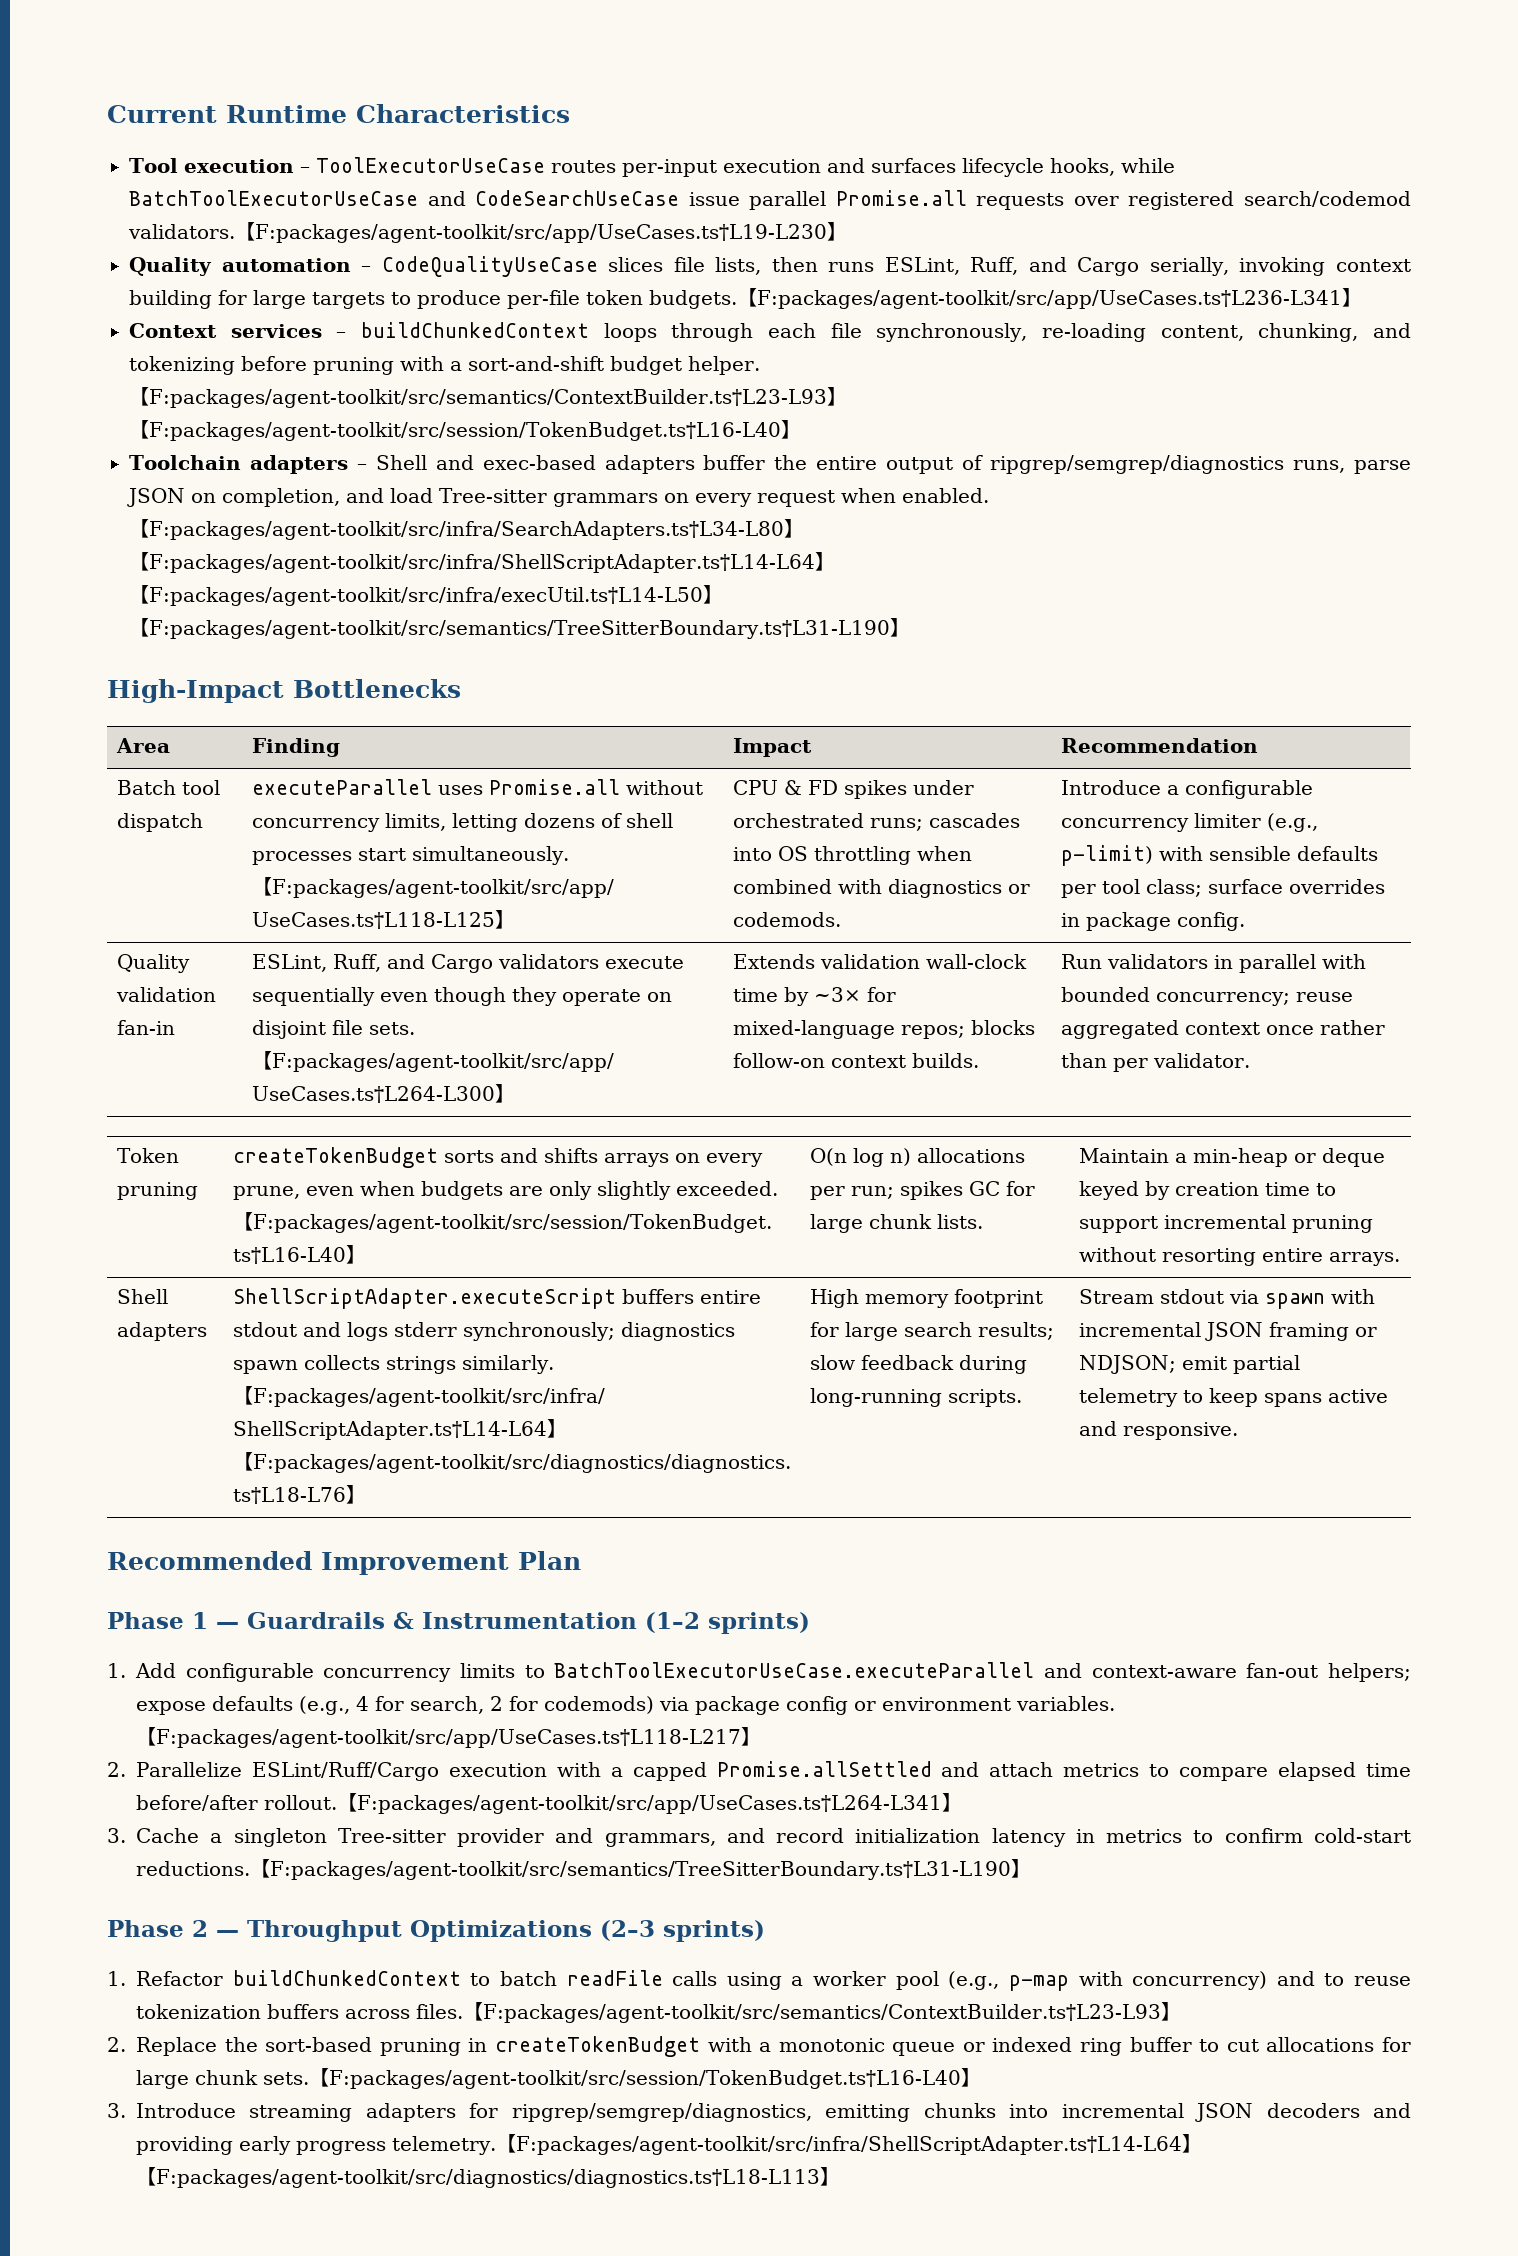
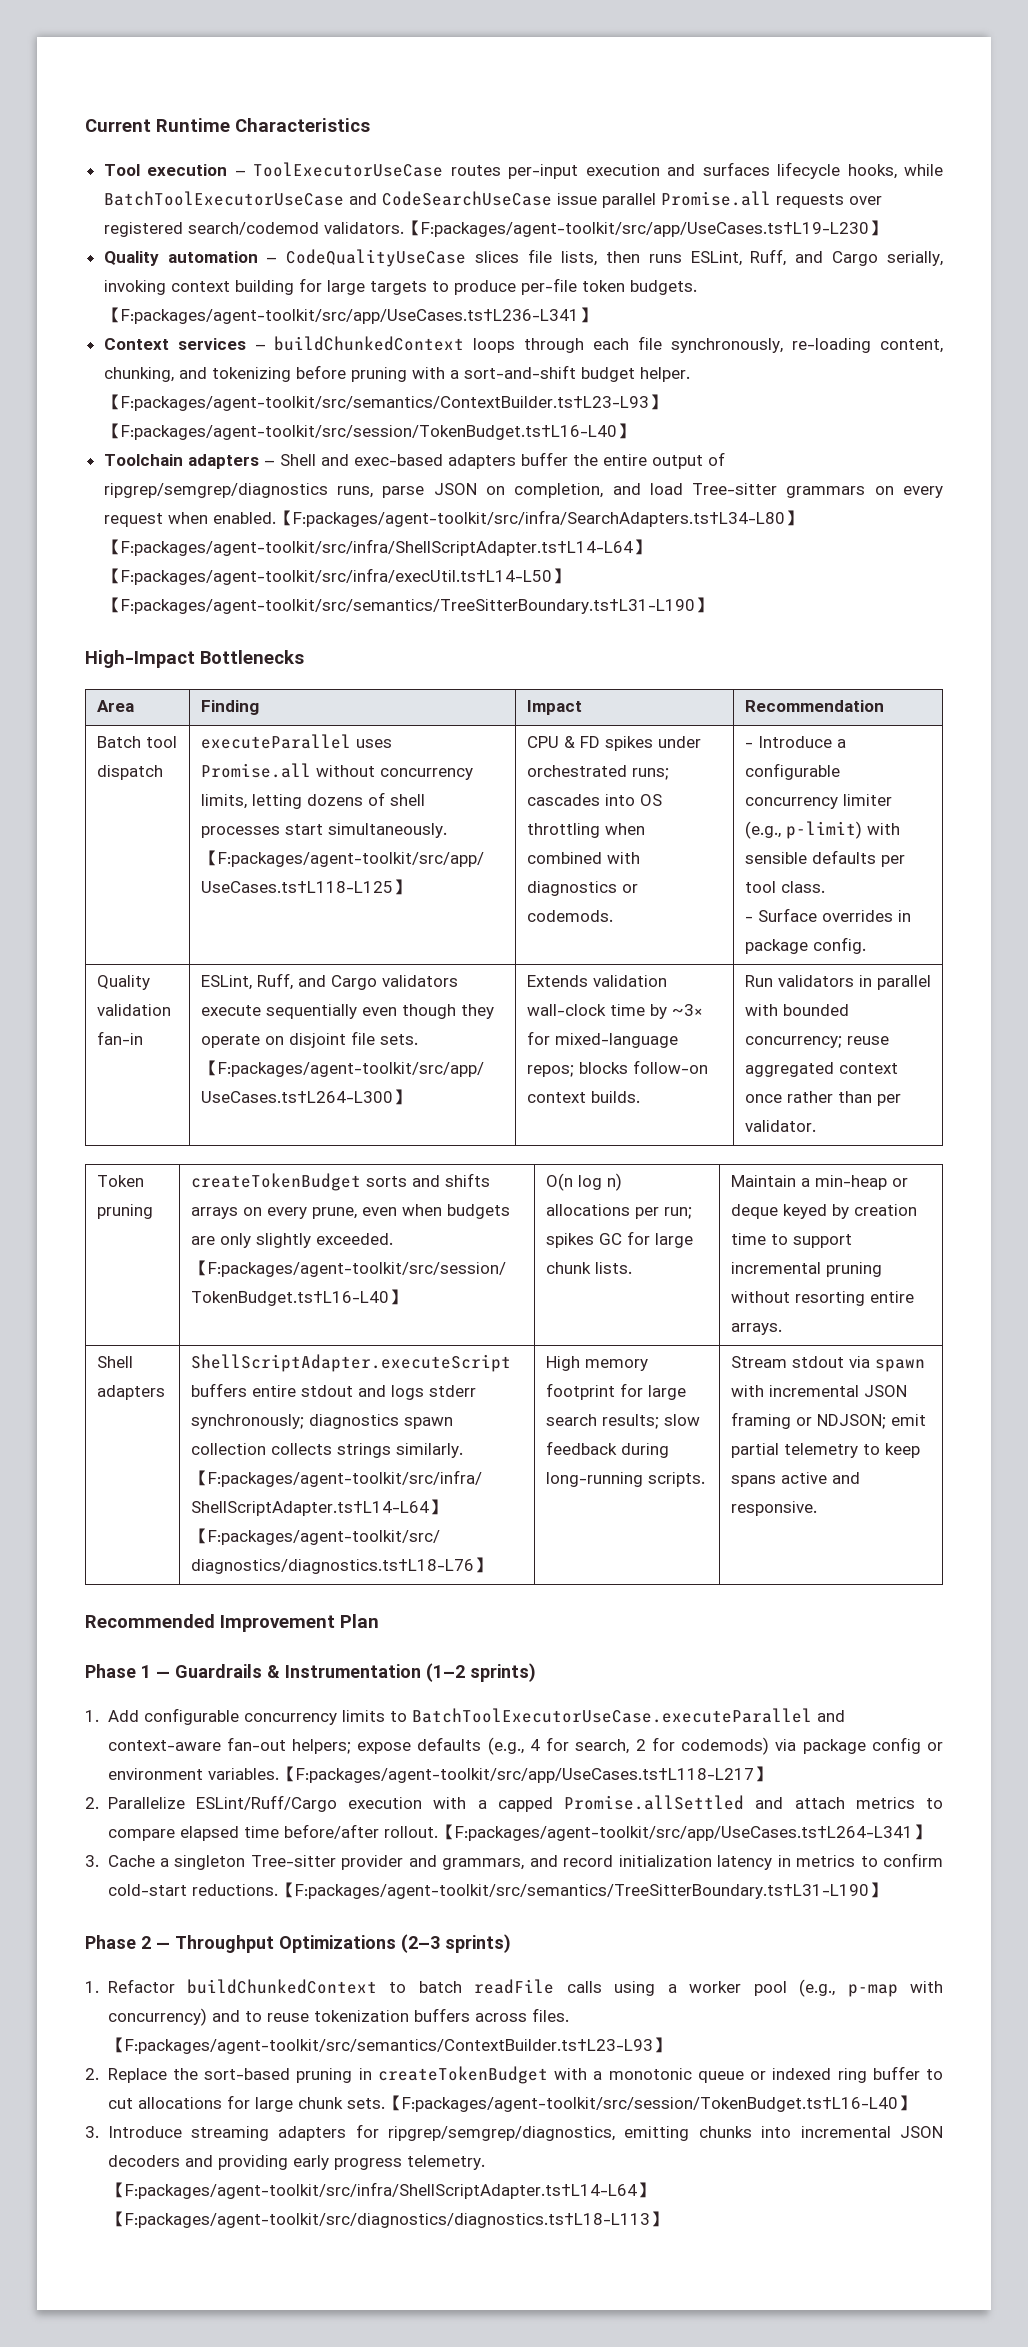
(841, 919) none -> [744,742,753,748] -
[1145,879,1283,897] class; surface -> [780,881,825,893] [744,908,817,922] class. // - Surface
(298, 1367) none -> [190,1443,266,1455] collection

